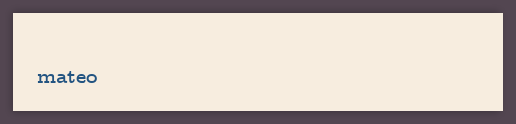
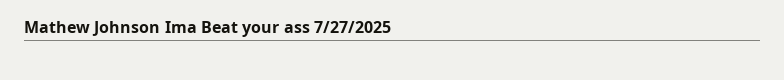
[37,71,98,83] mateo -> [24,21,391,37] Mathew Johnson Ima Beat your ass 7/27/2025

